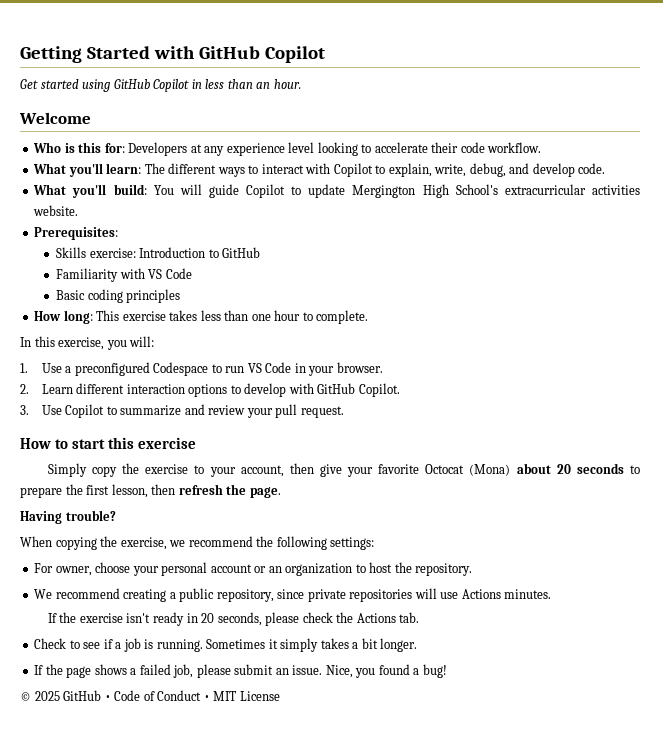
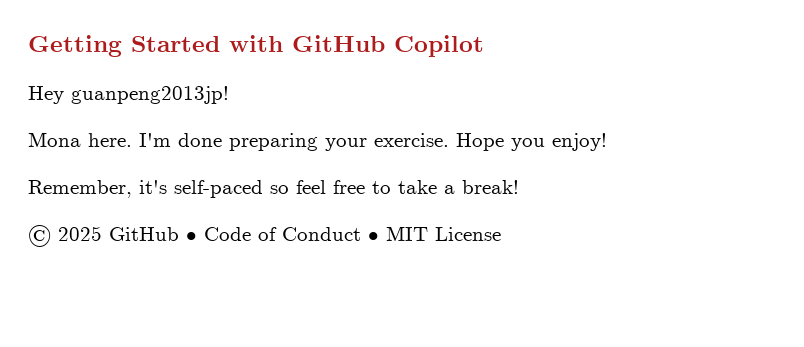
[20,79,301,92] [19,112,91,124] [33,142,542,156] [33,163,606,177] [33,184,641,198] [33,205,79,216] [34,227,119,240] [56,247,261,258] [56,268,192,282] [56,289,181,303] [34,310,369,324] [20,336,155,350] [20,362,383,376] [20,383,400,397] [20,404,344,418] [20,437,196,449] [47,463,641,477] [20,484,281,498] [20,510,116,524] [20,536,375,550] [34,562,473,576] [34,588,552,602] [47,612,420,626] [34,638,418,652] [34,664,447,678] Get started using GitHub Copilot in less than an hour. // Welcome // Who is this for: Developers at any experience level looking to accelerate their code workflow. // What you'll learn: The different ways to interact with Copilot to explain, write, debug, and develop code. // What you'll build: You will guide Copilot to update Mergington High School's extracurricular activities website. // Prerequisites: // Skills exercise: Introduction to GitHub // Familiarity with VS Code // Basic coding principles // How long: This exercise takes less than one hour to complete. // In this exercise, you will: // 1. Use a preconfigured Codespace to run VS Code in your browser. // 2. Learn different interaction options to develop with GitHub Copilot. // 3. Use Copilot to summarize and review your pull request. // How to start this exercise // Simply copy the exercise to your account, then give your favorite Octocat (Mona) about 20 seconds to prepare the first lesson, then refresh the page. // Having trouble? // When copying the exercise, we recommend the following settings: // For owner, choose your personal account or an organization to host the repository. // We recommend creating a public repository, since private repositories will use Actions minutes. // If the exercise isn't ready in 20 seconds, please check the Actions tab. // Check to see if a job is running. Sometimes it simply takes a bit longer. // If the page shows a failed job, please submit an issue. Nice, you found a bug! -> [28,86,229,104] [28,132,607,151] [28,180,519,198] Hey guanpeng2013jp! // Mona here. I'm done preparing your exercise. Hope you enjoy! // Remember, it's self-paced so feel free to take a break!

